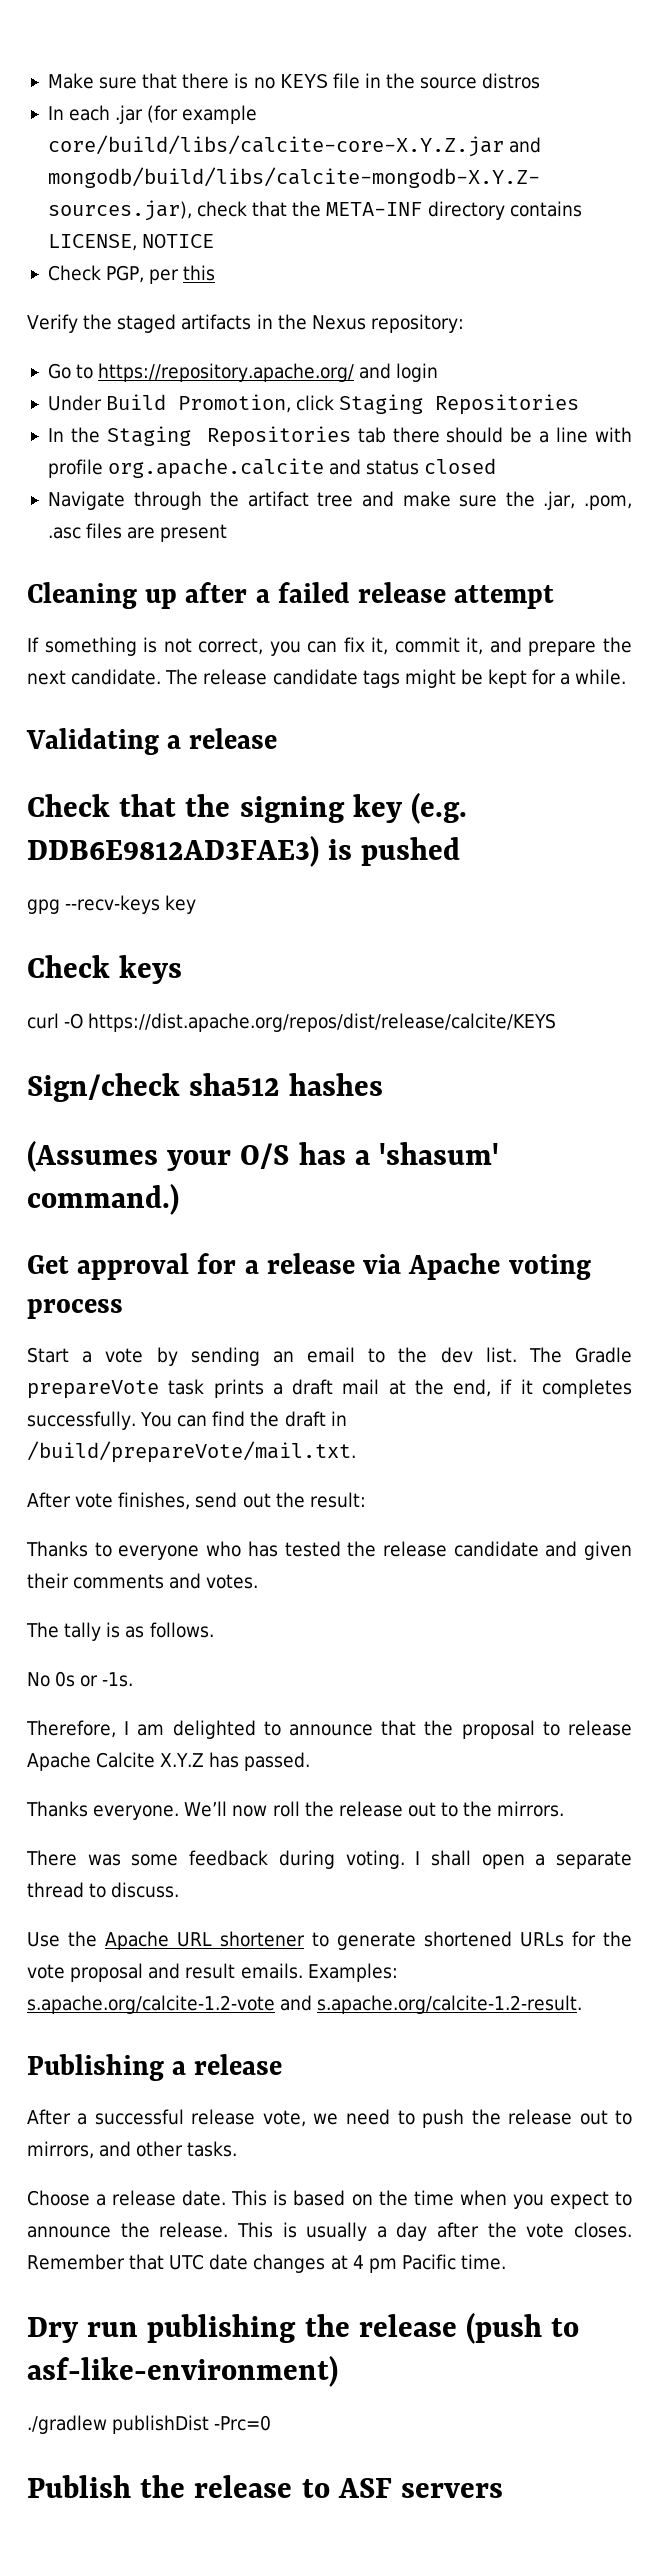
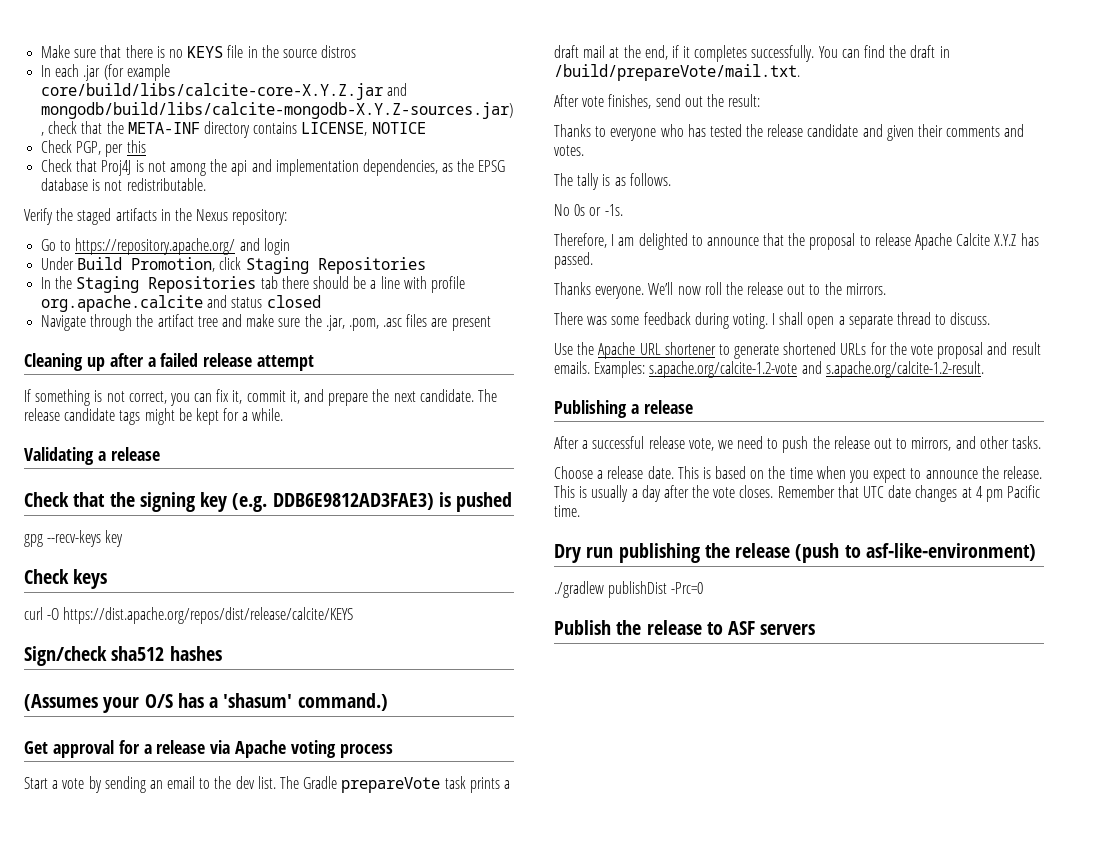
(216, 273) none -> [41,159,506,176] [41,178,206,191] // Check that Proj4J is not among the api and implementation dependencies, as the EPSG database is not redistributable.

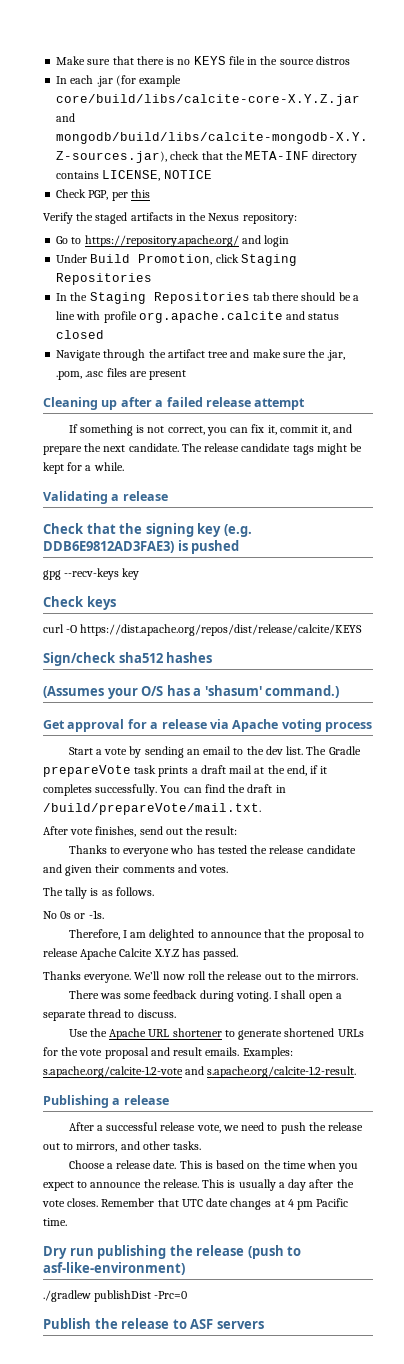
[41,159,506,176] [41,178,206,191] // Check that Proj4J is not among the api and implementation dependencies, as the EPSG database is not redistributable. -> (150, 193) none

